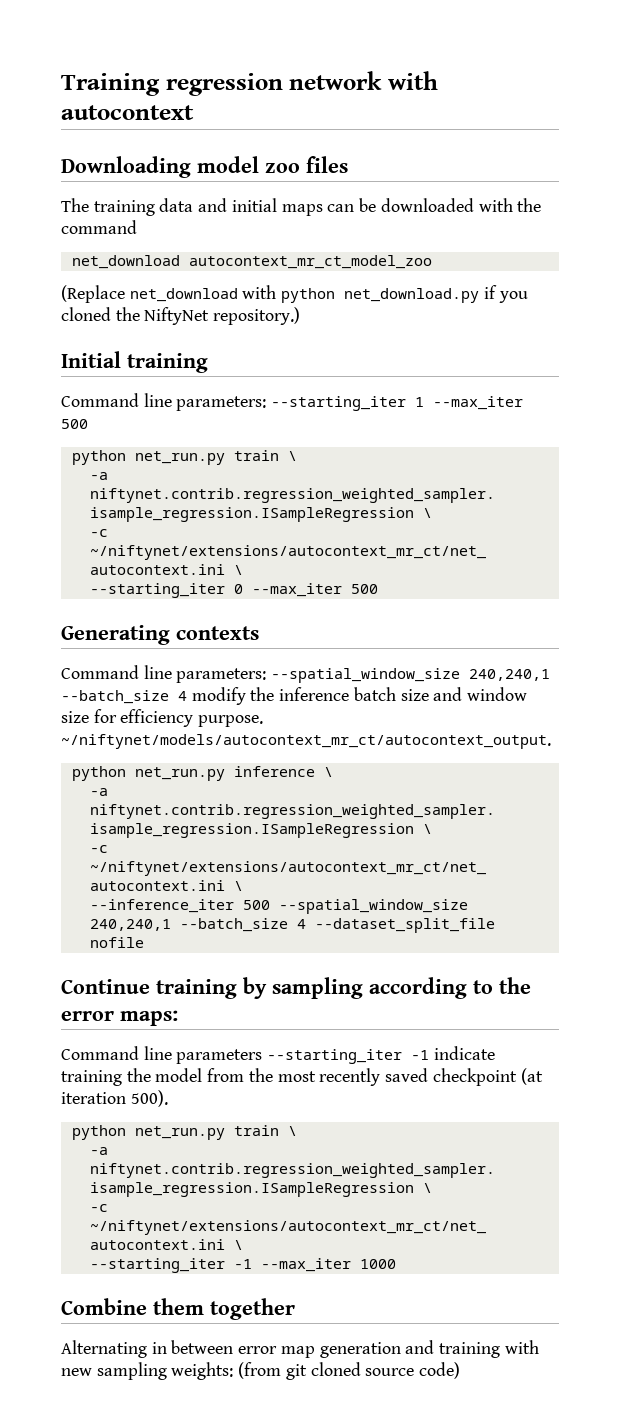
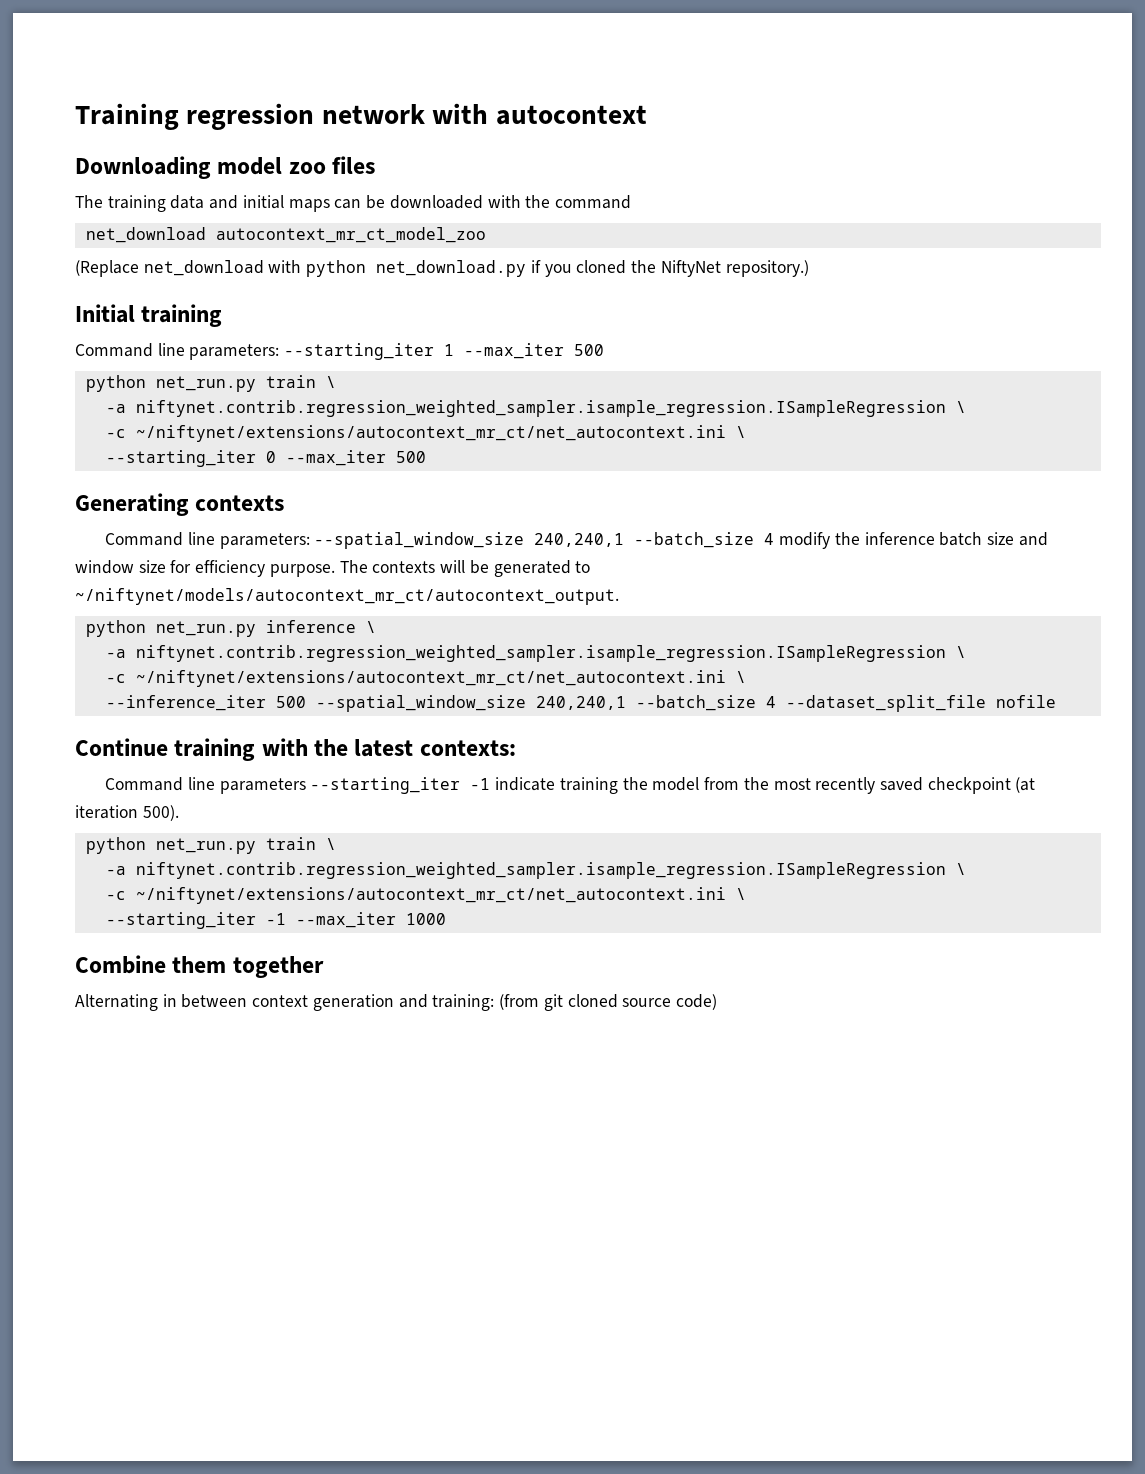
(264, 721) none -> [339,560,591,577] The contexts will be generated to
[243,977,531,999] [61,1010,178,1026] by sampling according to the error maps: -> [261,738,516,757] with the latest contexts:
[238,1340,539,1358] [61,1362,234,1380] error map generation and training with new sampling weights: -> [252,994,495,1011] context generation and training:

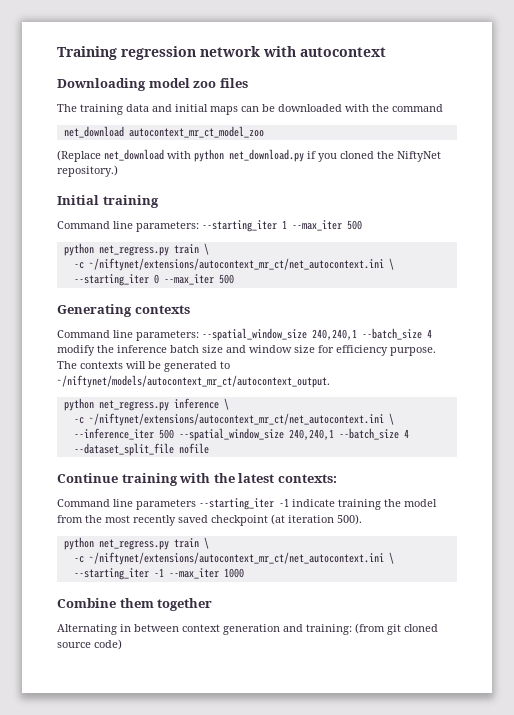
[155,375,336,392] [105,400,966,417] net_run.py train \ // -a niftynet.contrib.regression_weighted_sampler.isample_regression.ISampleRegression \ -> [98,243,209,256] net_regress.py train \
[155,621,256,637] net_run.py -> [98,400,169,411] net_regress.py
[105,645,966,662] // -a niftynet.contrib.regression_weighted_sampler.isample_regression.ISampleRegression \ -> (229, 404) none
[155,837,336,854] [105,862,966,879] net_run.py train \ // -a niftynet.contrib.regression_weighted_sampler.isample_regression.ISampleRegression \ -> [98,537,209,550] net_regress.py train \

